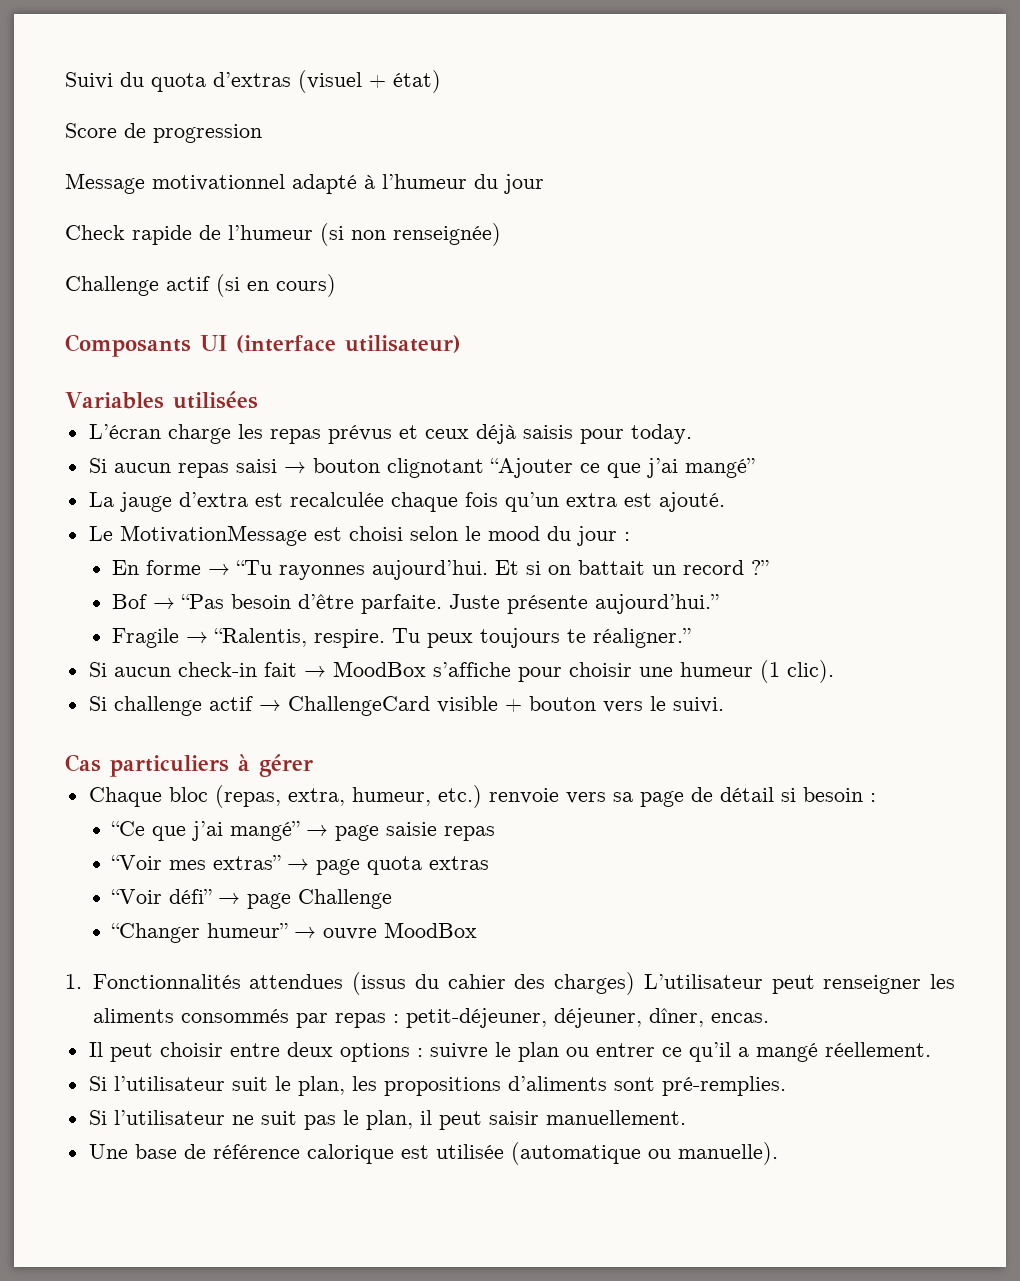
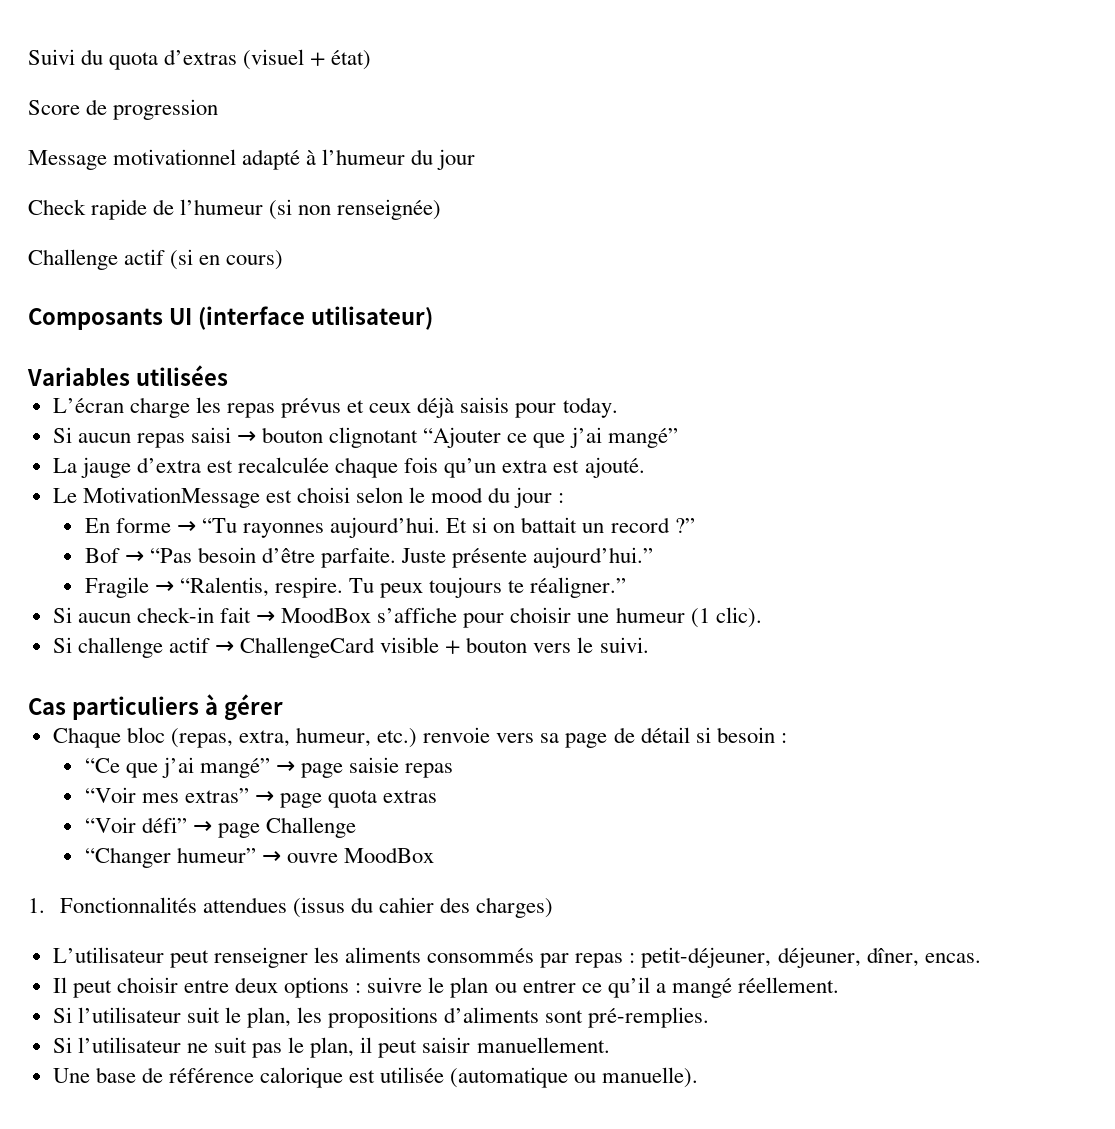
(636, 983) none -> (554, 907) //

